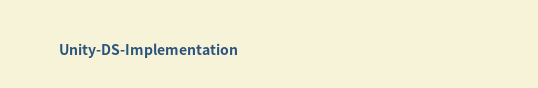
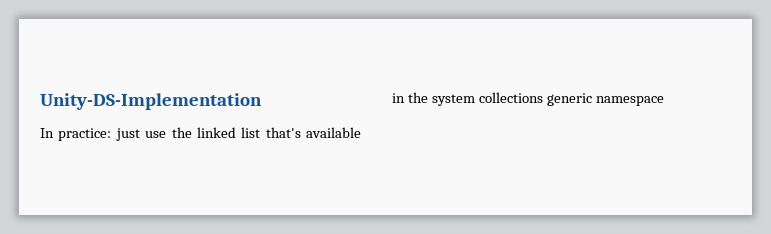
(238, 50) none -> [40,127,361,141] [392,92,664,106] // In practice: just use the linked list that's available in the system collections generic namespace

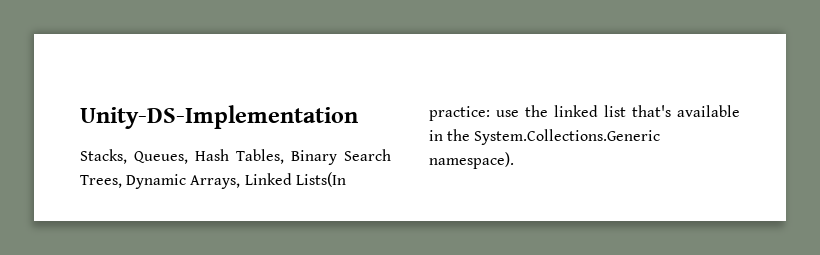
[40,128,140,141] In practice: just -> [80,149,391,165] [80,172,346,189] [429,106,490,121] Stacks, Queues, Hash Tables, Binary Search Trees, Dynamic Arrays, Linked Lists(In practice:
[431,92,664,106] system collections generic namespace -> [474,129,661,145] [429,152,514,169] System.Collections.Generic namespace).

